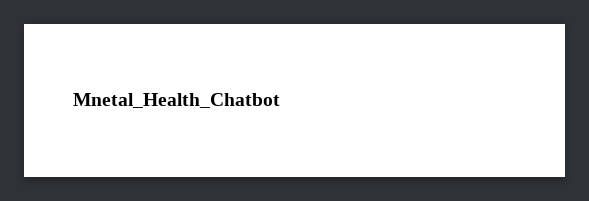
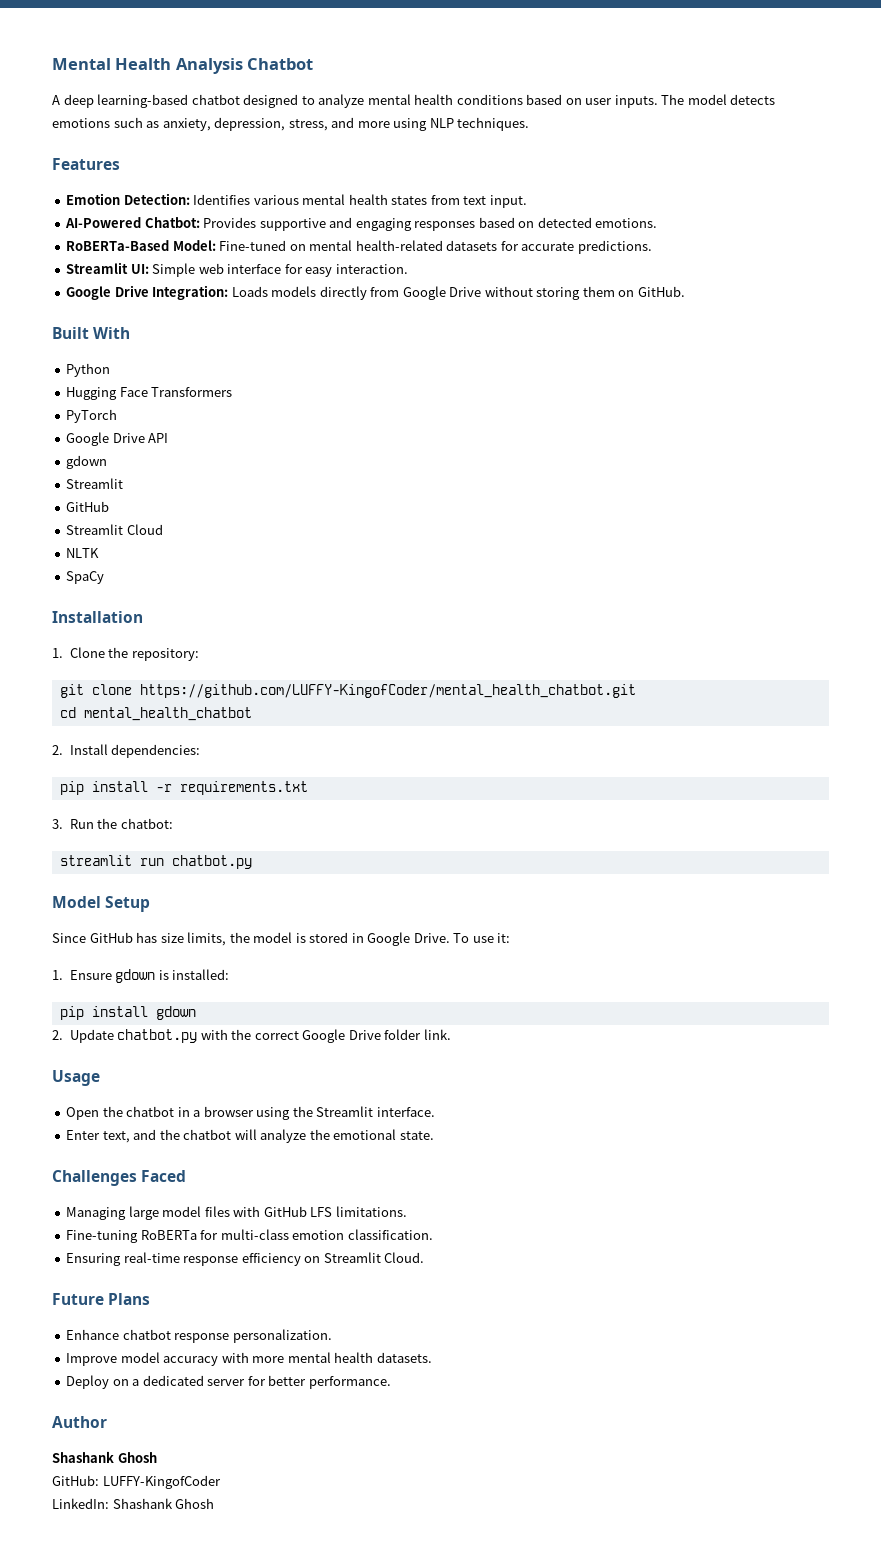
[73,93,280,108] Mnetal_Health_Chatbot -> [52,58,314,74] [52,94,776,108] [52,117,530,131] [52,158,120,170] [66,193,527,208] [65,217,658,231] [66,240,652,254] [66,262,408,277] [66,285,685,300] [52,327,131,339] [66,363,111,377] [66,387,233,400] [66,409,118,423] [66,432,169,446] [66,455,108,469] [66,478,124,489] [66,501,110,512] [66,524,163,535] [66,548,100,558] [66,571,105,584] [52,611,143,623] [52,647,199,661] [59,684,636,698] [59,707,252,721] [52,744,201,758] [59,781,308,795] [52,818,173,829] [59,855,252,869] [52,896,151,912] [52,932,511,946] [52,969,230,983] [59,1006,196,1020] [52,1029,451,1043] [52,1070,100,1086] [66,1106,435,1120] [66,1129,434,1143] [52,1170,187,1186] [66,1206,407,1220] [66,1229,433,1243] [66,1252,425,1266] [52,1293,151,1305] [66,1329,332,1343] [66,1352,432,1366] [66,1375,391,1389] [52,1416,107,1428] [52,1451,157,1463] [52,1475,221,1489] [52,1498,215,1509] Mental Health Analysis Chatbot // A deep learning-based chatbot designed to analyze mental health conditions based on user inputs. The model detects emotions such as anxiety, depression, stress, and more using NLP techniques. // Features // Emotion Detection: Identifies various mental health states from text input. // AI-Powered Chatbot: Provides supportive and engaging responses based on detected emotions. // RoBERTa-Based Model: Fine-tuned on mental health-related datasets for accurate predictions. // Streamlit UI: Simple web interface for easy interaction. // Google Drive Integration: Loads models directly from Google Drive without storing them on GitHub. // Built With // Python // Hugging Face Transformers // PyTorch // Google Drive API // gdown // Streamlit // GitHub // Streamlit Cloud // NLTK // SpaCy // Installation // 1. Clone the repository: // git clone https://github.com/LUFFY-KingofCoder/mental_health_chatbot.git // cd mental_health_chatbot // 2. Install dependencies: // pip install -r requirements.txt // 3. Run the chatbot: // streamlit run chatbot.py // Model Setup // Since GitHub has size limits, the model is stored in Google Drive. To use it: // 1. Ensure gdown is installed: // pip install gdown // 2. Update chatbot.py with the correct Google Drive folder link. // Usage // Open the chatbot in a browser using the Streamlit interface. // Enter text, and the chatbot will analyze the emotional state. // Challenges Faced // Managing large model files with GitHub LFS limitations. // Fine-tuning RoBERTa for multi-class emotion classification. // Ensuring real-time response efficiency on Streamlit Cloud. // Future Plans // Enhance chatbot response personalization. // Improve model accuracy with more mental health datasets. // Deploy on a dedicated server for better performance. // Author // Shashank Ghosh // GitHub: LUFFY-KingofCoder // LinkedIn: Shashank Ghosh

